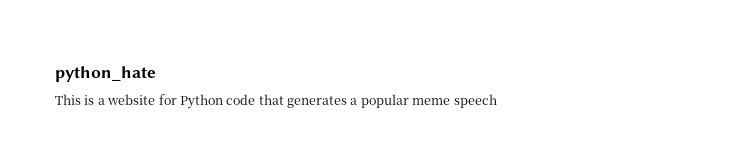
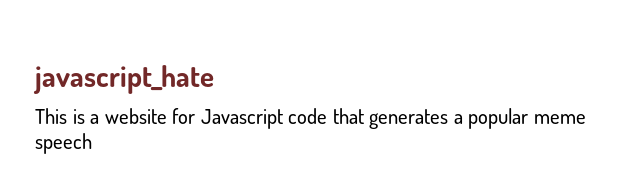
[55,66,156,82] python_hate -> [33,65,214,94] javascript_hate
[179,94,223,109] Python -> [200,109,283,129] Javascript

